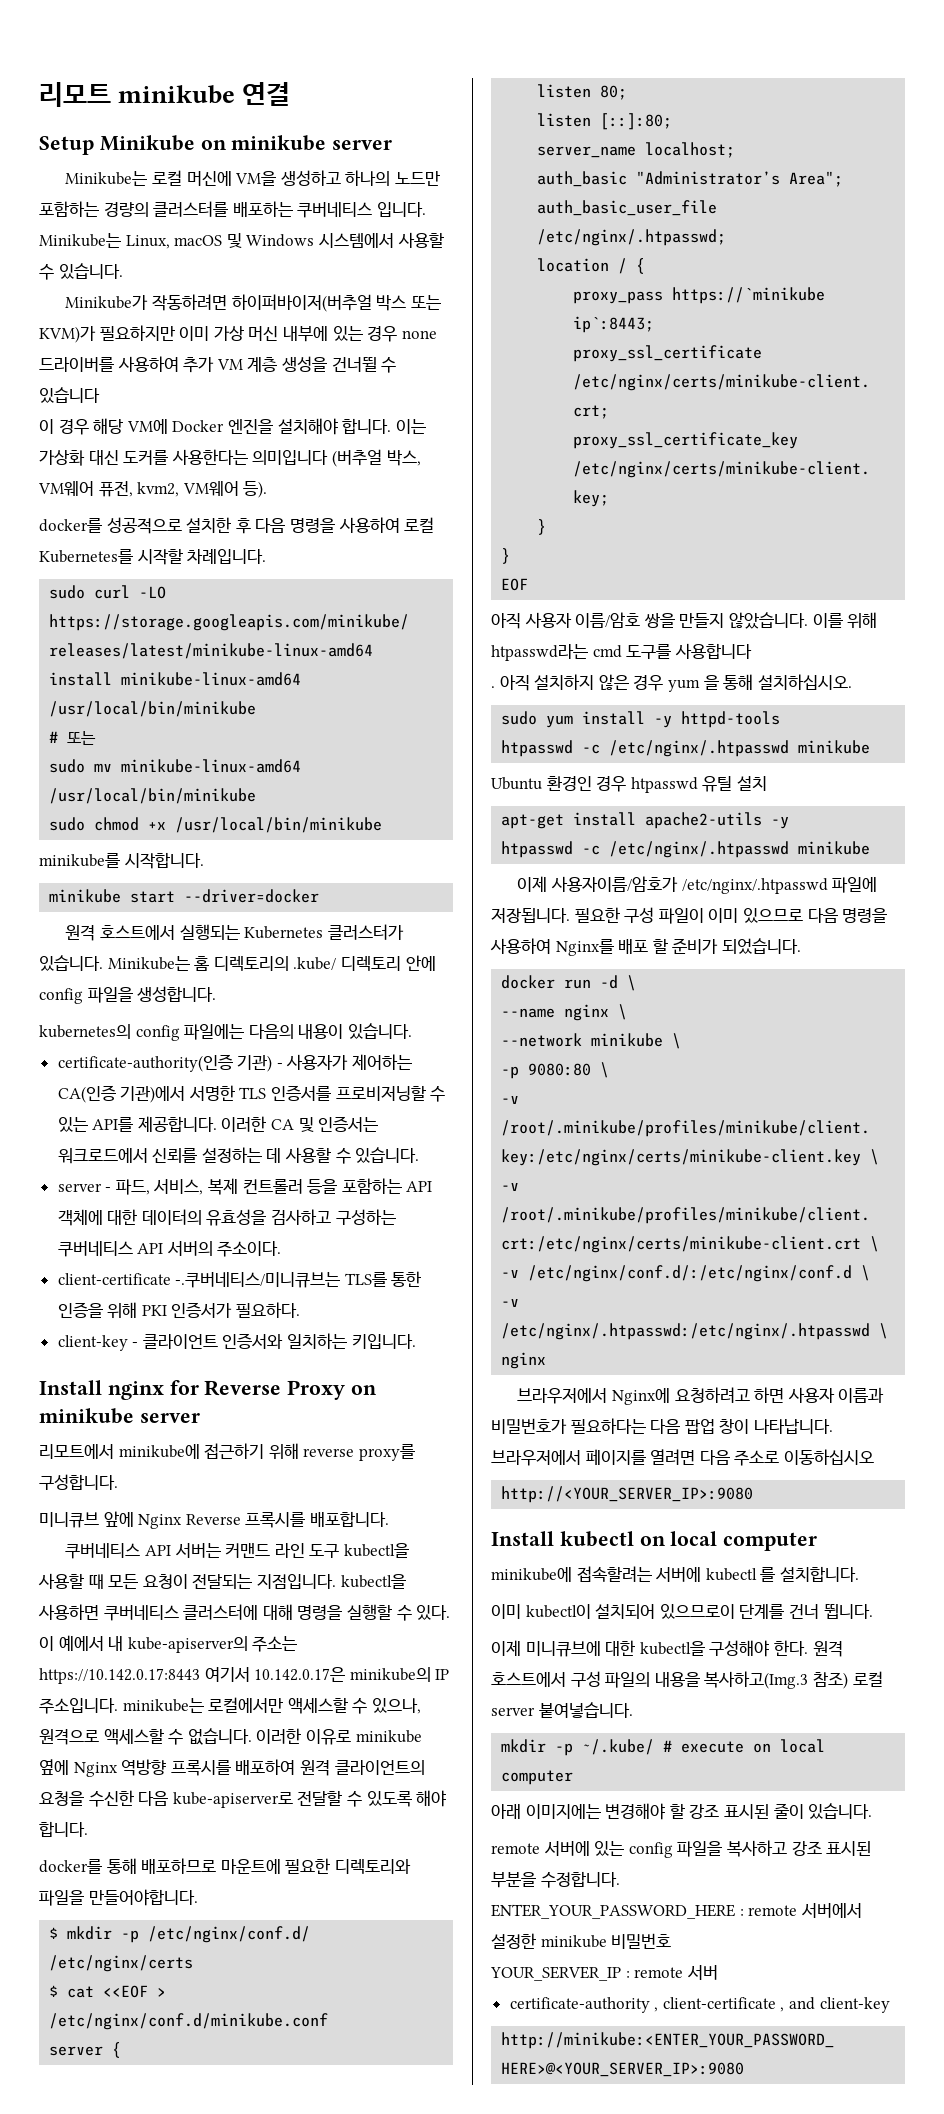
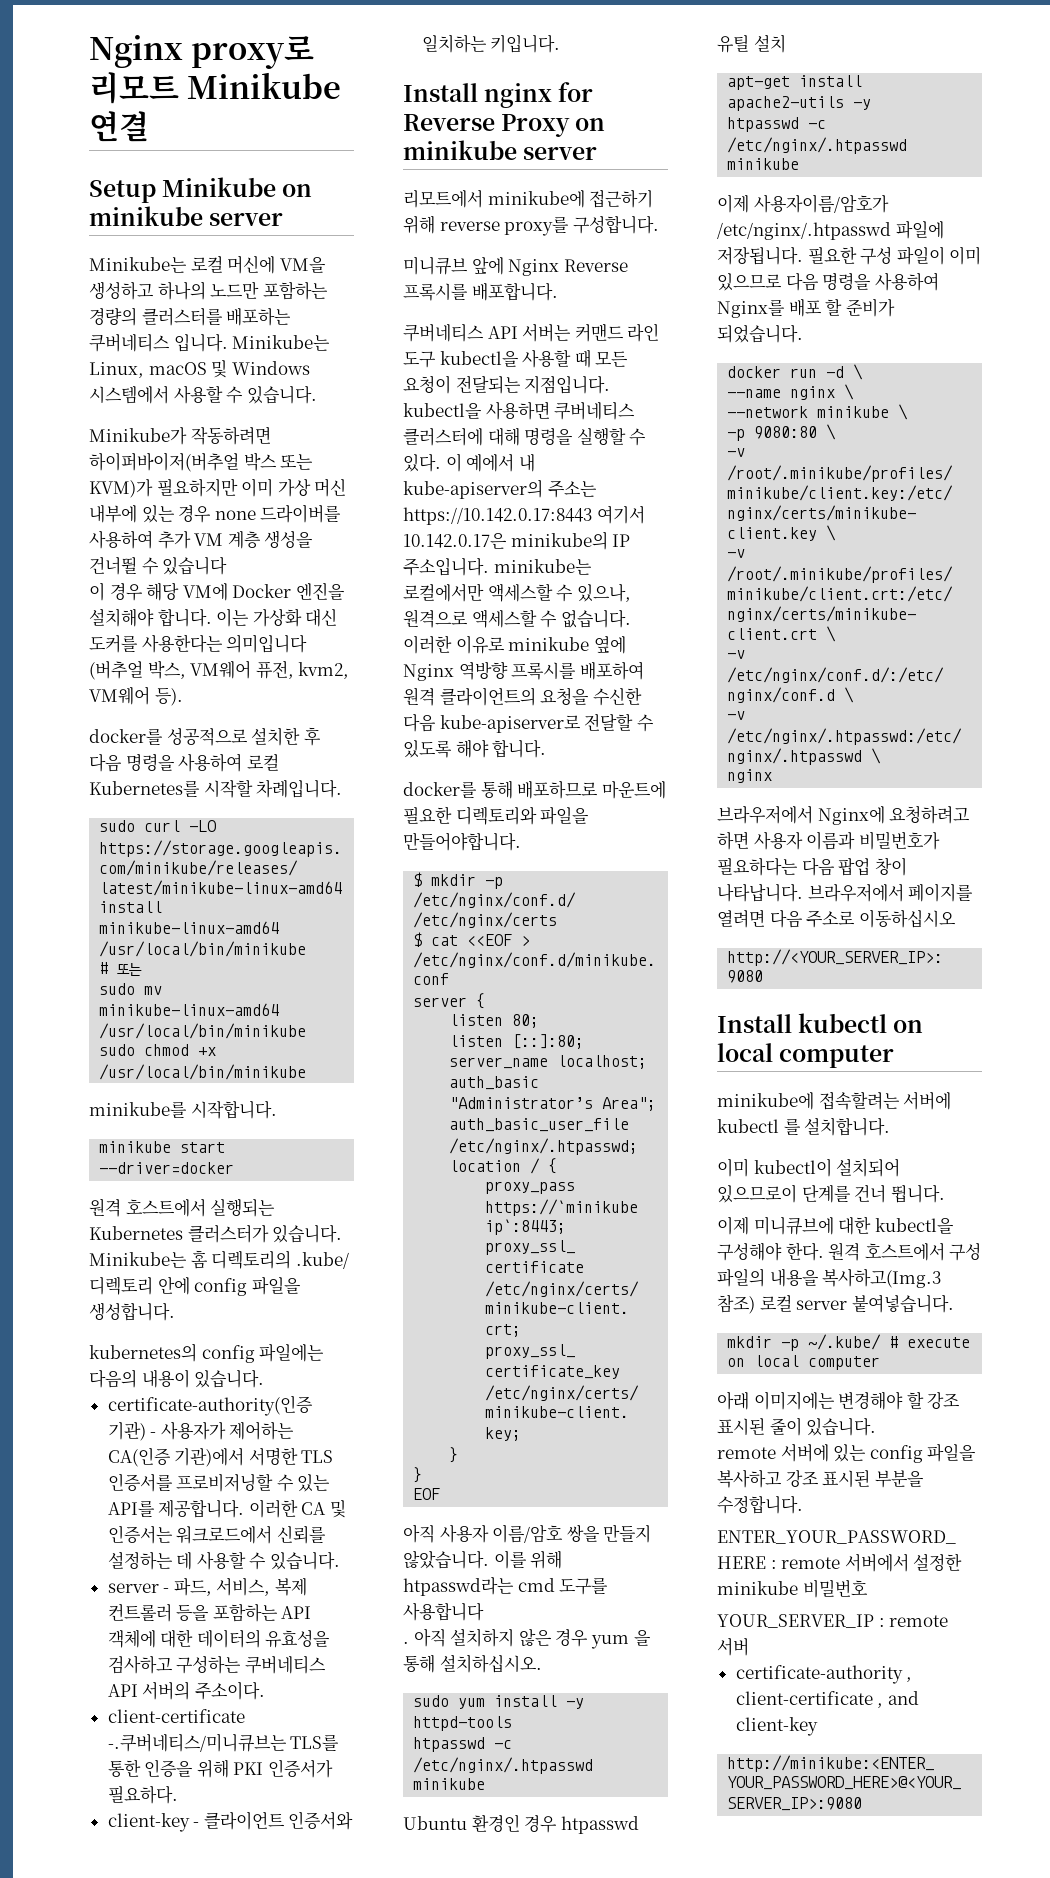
[39,82,236,107] 리모트 minikube -> [89,35,315,69] [89,72,342,104] Nginx proxy로 리모트 Minikube

